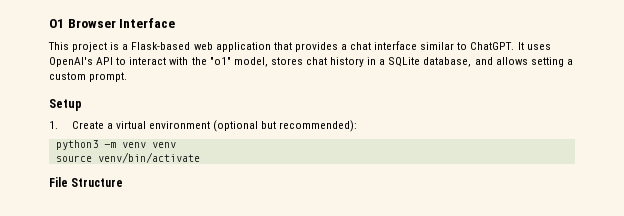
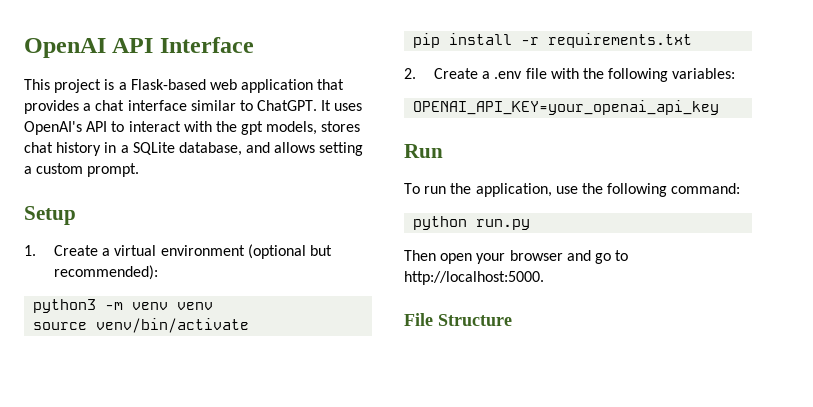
[49,19,116,28] O1 Browser -> [24,38,154,58] OpenAI API
[209,57,268,67] "o1" model, -> [241,121,318,135] gpt models,
(200, 157) none -> [413,33,693,48] [404,68,736,82] [413,100,720,115] [404,144,443,158] [404,183,741,197] [413,216,531,230] [404,250,629,264] [404,271,544,285] // pip install -r requirements.txt // 2. Create a .env file with the following variables: // OPENAI_API_KEY=your_openai_api_key // Run // To run the application, use the following command: // python run.py // Then open your browser and go to http://localhost:5000.

